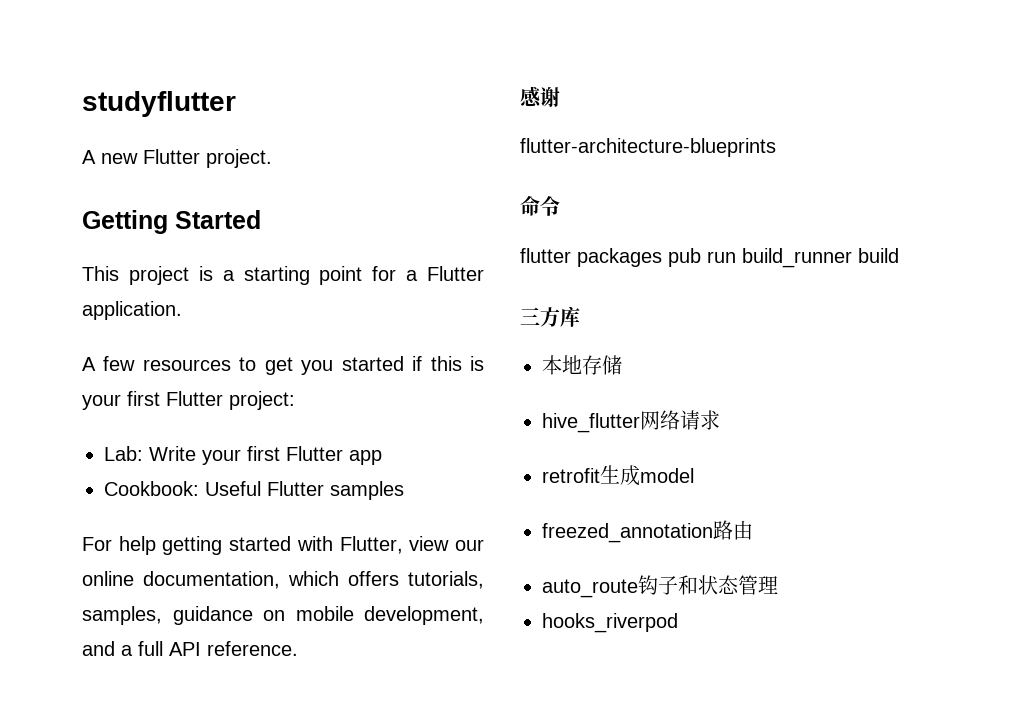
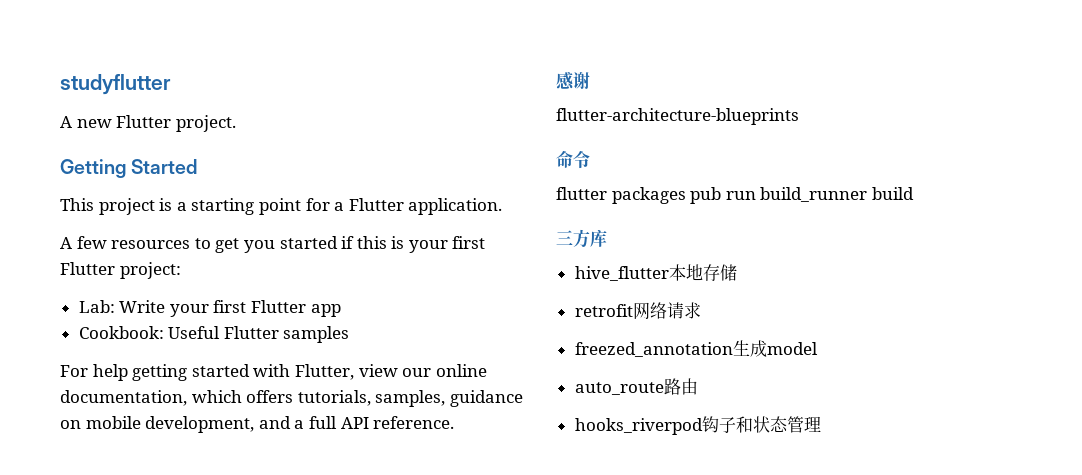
(580, 316) none -> [574,266,669,281] hive_flutter
[542,413,640,433] hive_flutter -> [574,304,633,317] retrofit
[542,468,600,483] retrofit -> [574,342,733,357] freezed_annotation
[542,523,713,543] freezed_annotation -> [574,382,664,395] auto_route
[542,579,638,598] auto_route -> [574,418,703,435] hooks_riverpod
[542,613,678,633] // hooks_riverpod -> (821, 424) none

